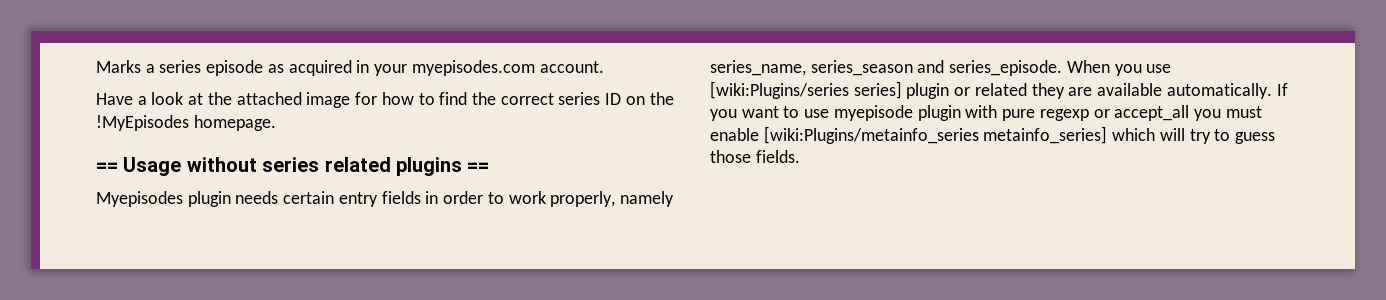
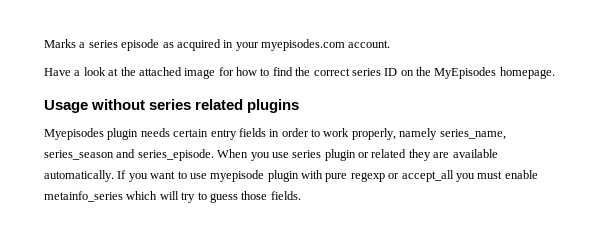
[96,115,189,131] !MyEpisodes -> [434,67,497,79] MyEpisodes
[96,162,118,172] == -> (555, 73) none
[467,162,490,172] == -> (300, 106) none
[710,81,902,99] [wiki:Plugins/series series] -> [292,150,322,158] series
[763,126,1108,144] [wiki:Plugins/metainfo_series metainfo_series] -> [44,191,123,202] metainfo_series

